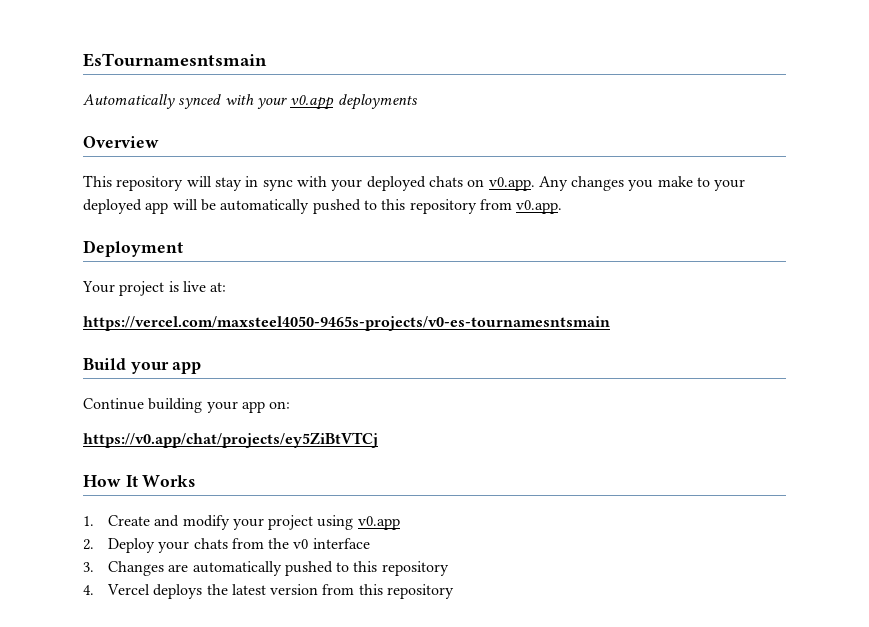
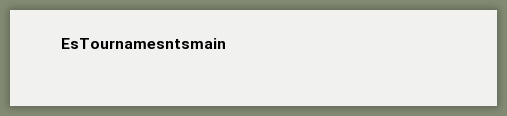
[83,94,418,110] [83,136,159,148] [83,175,746,191] [83,199,563,214] [83,240,183,257] [82,281,227,296] [83,316,610,331] [83,358,202,374] [83,398,291,413] [83,432,378,448] [83,475,196,487] [83,515,400,530] [83,538,370,553] [83,561,449,576] [83,584,455,599] // Automatically synced with your v0.app deployments // Overview // This repository will stay in sync with your deployed chats on v0.app. Any changes you make to your deployed app will be automatically pushed to this repository from v0.app. // Deployment // Your project is live at: // https://vercel.com/maxsteel4050-9465s-projects/v0-es-tournamesntsmain // Build your app // Continue building your app on: // https://v0.app/chat/projects/ey5ZiBtVTCj // How It Works // 1. Create and modify your project using v0.app // 2. Deploy your chats from the v0 interface // 3. Changes are automatically pushed to this repository // 4. Vercel deploys the latest version from this repository -> (226, 43) none

